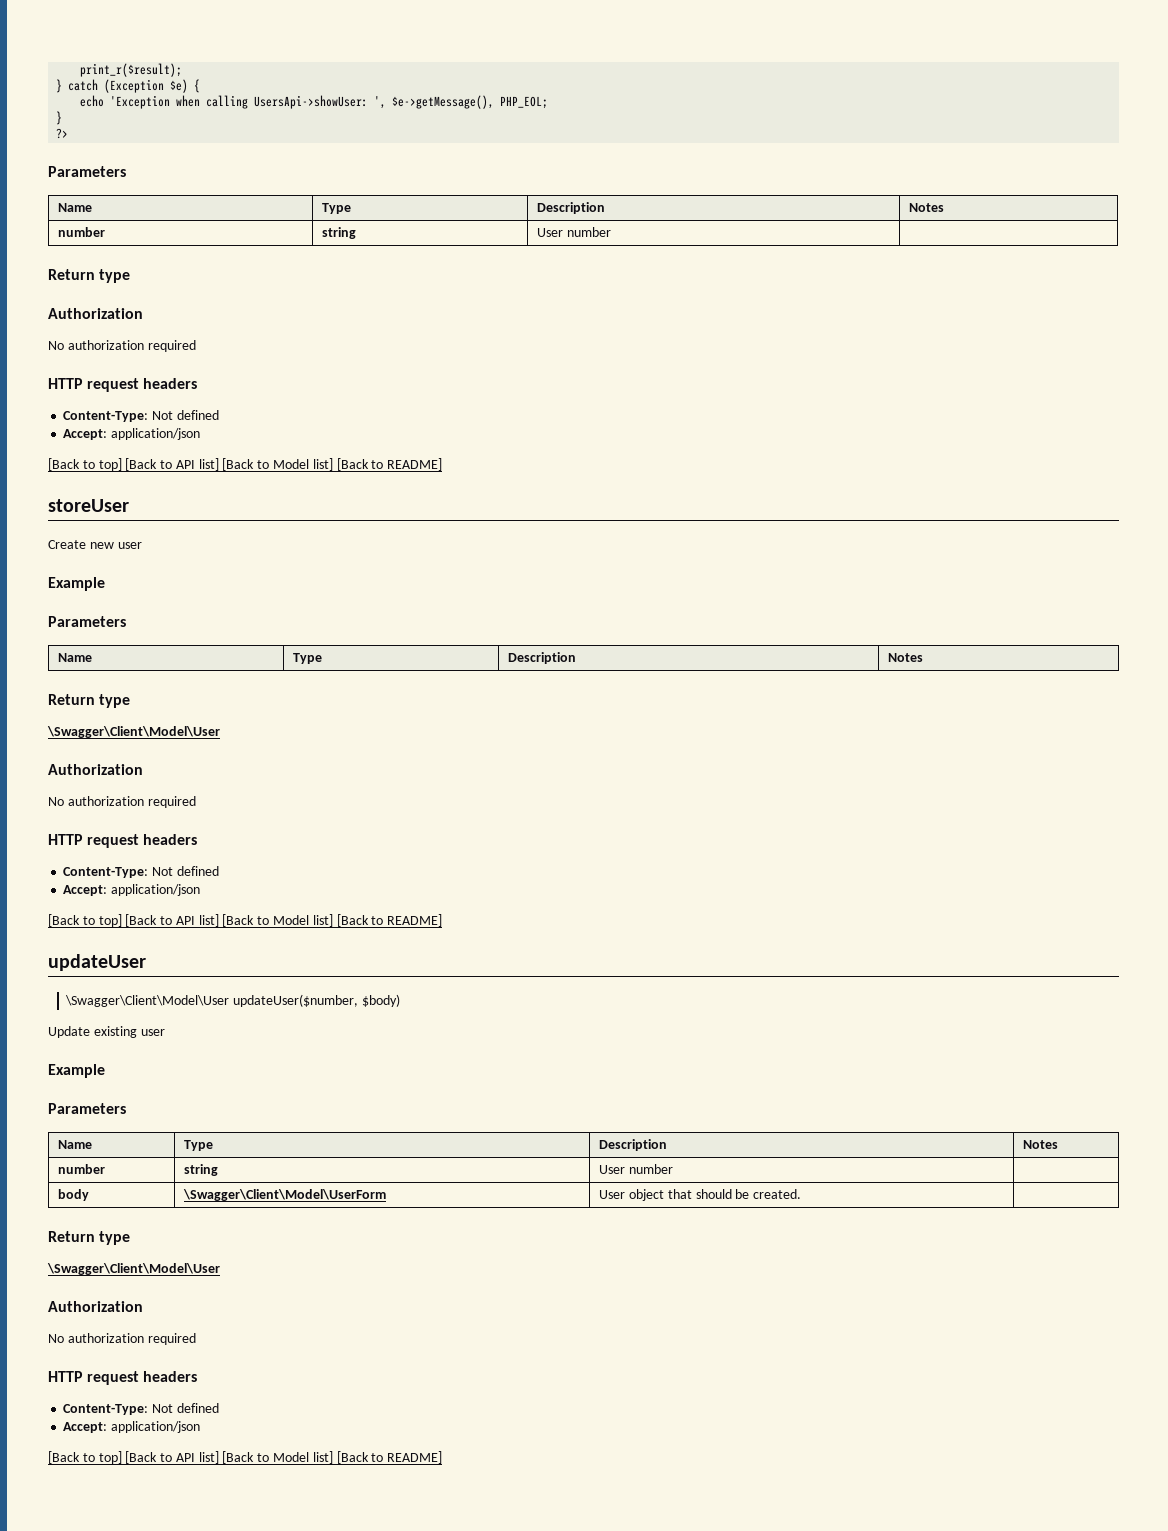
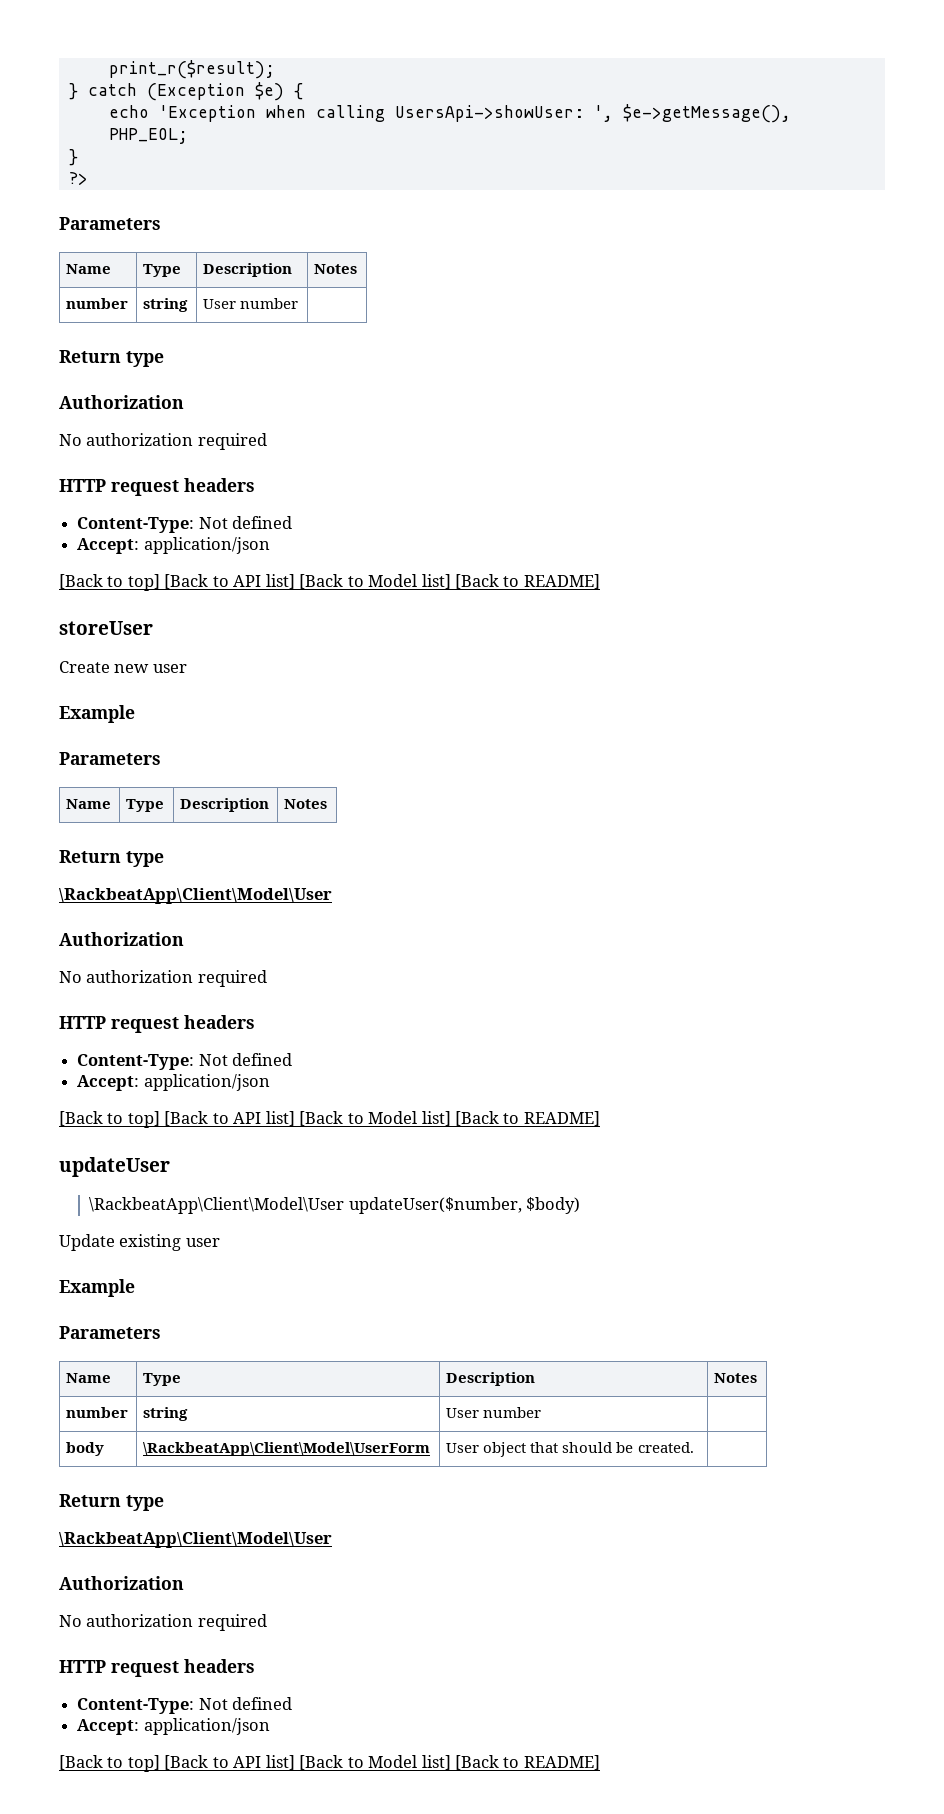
[47,726,220,738] \Swagger\Client\Model\User -> [59,888,332,904] \RackbeatApp\Client\Model\User
[65,995,230,1007] \Swagger\Client\Model\User -> [89,1197,345,1214] \RackbeatApp\Client\Model\User
[183,1189,387,1201] \Swagger\Client\Model\UserForm -> [143,1442,431,1456] \RackbeatApp\Client\Model\UserForm
[47,1263,220,1275] \Swagger\Client\Model\User -> [59,1532,332,1548] \RackbeatApp\Client\Model\User

